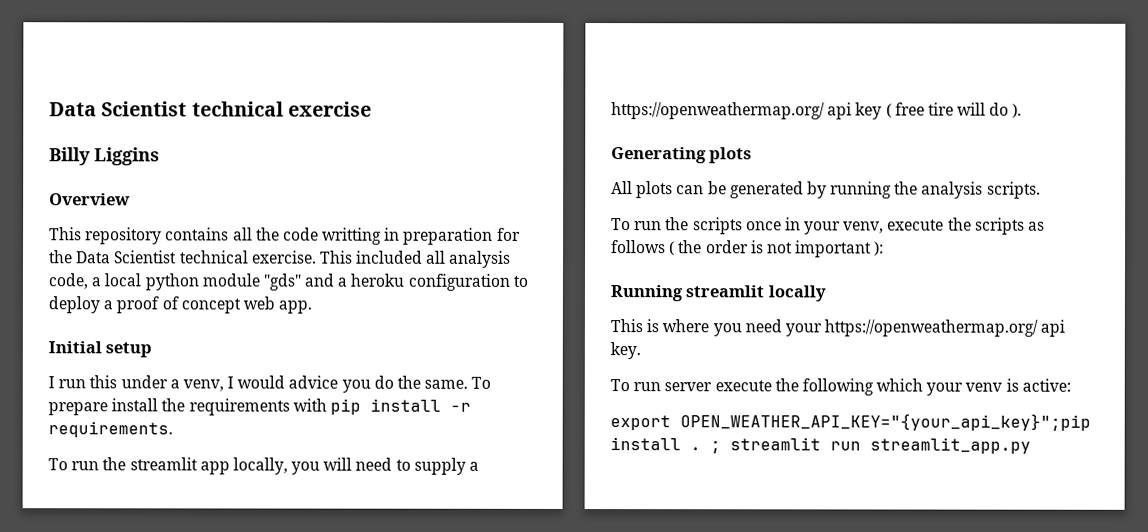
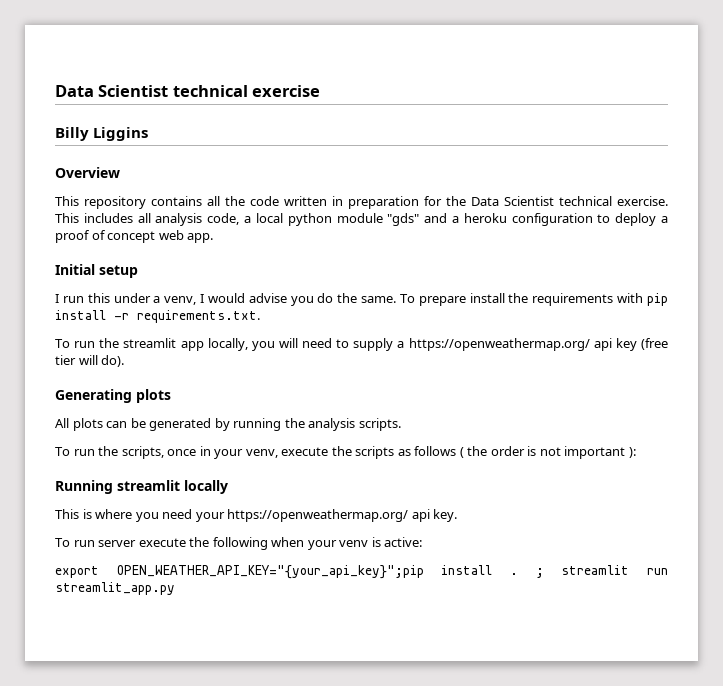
[322,227,383,245] writting -> [284,196,327,206] written
[356,250,424,264] included -> [83,213,133,223] includes
[288,375,339,389] advice -> [248,293,287,303] advise
[48,421,173,438] requirements. -> [137,310,260,323] requirements.txt.
[885,102,1023,118] ( free tire will do ). -> [640,338,668,350] [55,355,125,367] (free tier will do).
[692,217,743,235] scripts -> [121,446,164,459] scripts,
[876,378,924,392] which -> [271,537,305,547] when

